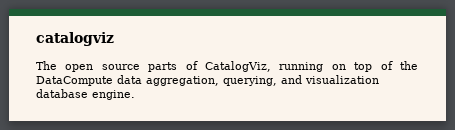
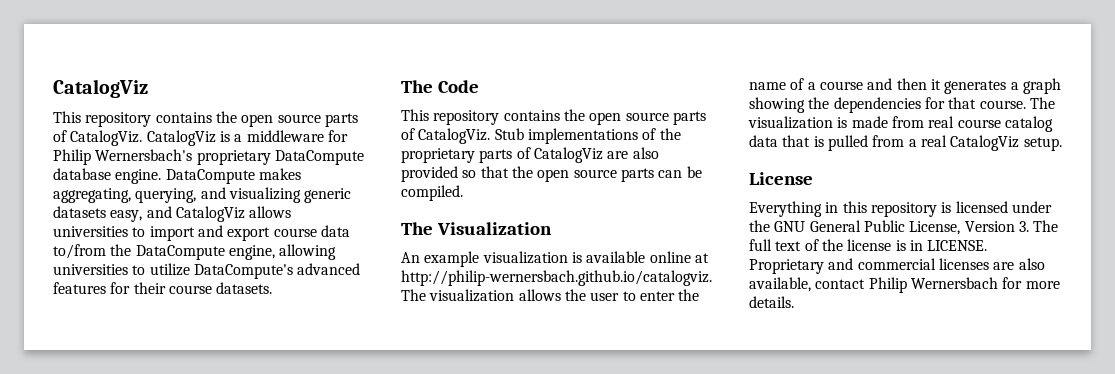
[36,32,114,46] [36,61,418,72] [36,75,379,86] [36,89,135,100] catalogviz // The open source parts of CatalogViz, running on top of the DataCompute data aggregation, querying, and visualization database engine. -> [53,79,148,98] [53,111,358,127] [53,130,348,146] [53,149,364,165] [53,168,301,184] [53,187,352,203] [53,206,292,222] [53,225,350,241] [53,244,337,260] [53,263,361,279] [53,282,273,294] [401,80,479,93] [401,109,706,125] [401,128,681,144] [401,147,659,163] [401,166,702,182] [401,185,463,201] [401,222,552,235] [401,251,709,267] [401,270,712,286] [401,289,700,302] [749,78,1061,94] [749,97,1055,113] [748,116,1053,132] [749,135,1062,151] [749,172,813,185] [749,201,1052,217] [749,220,1059,235] [749,239,988,251] [749,258,1045,274] [749,277,1060,293] [749,296,794,308] CatalogViz // This repository contains the open source parts of CatalogViz. CatalogViz is a middleware for Philip Wernersbach's proprietary DataCompute database engine. DataCompute makes aggregating, querying, and visualizing generic datasets easy, and CatalogViz allows universities to import and export course data to/from the DataCompute engine, allowing universities to utilize DataCompute's advanced features for their course datasets. // The Code // This repository contains the open source parts of CatalogViz. Stub implementations of the proprietary parts of CatalogViz are also provided so that the open source parts can be compiled. // The Visualization // An example visualization is available online at http://philip-wernersbach.github.io/catalogviz. The visualization allows the user to enter the name of a course and then it generates a graph showing the dependencies for that course. The visualization is made from real course catalog data that is pulled from a real CatalogViz setup. // License // Everything in this repository is licensed under the GNU General Public License, Version 3. The full text of the license is in LICENSE. Proprietary and commercial licenses are also available, contact Philip Wernersbach for more details.

